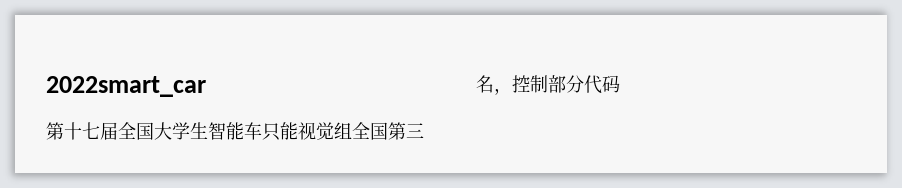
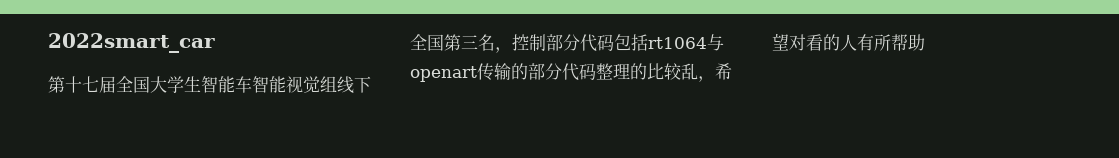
[262,123,280,141] 只 -> [252,76,269,93] 智
(352, 130) none -> [337,76,371,94] 线下
(620, 84) none -> [614,34,724,51] [410,63,732,82] [772,33,925,51] 包括rt1064与openart传输的部分代码整理的比较乱，希望对看的人有所帮助

